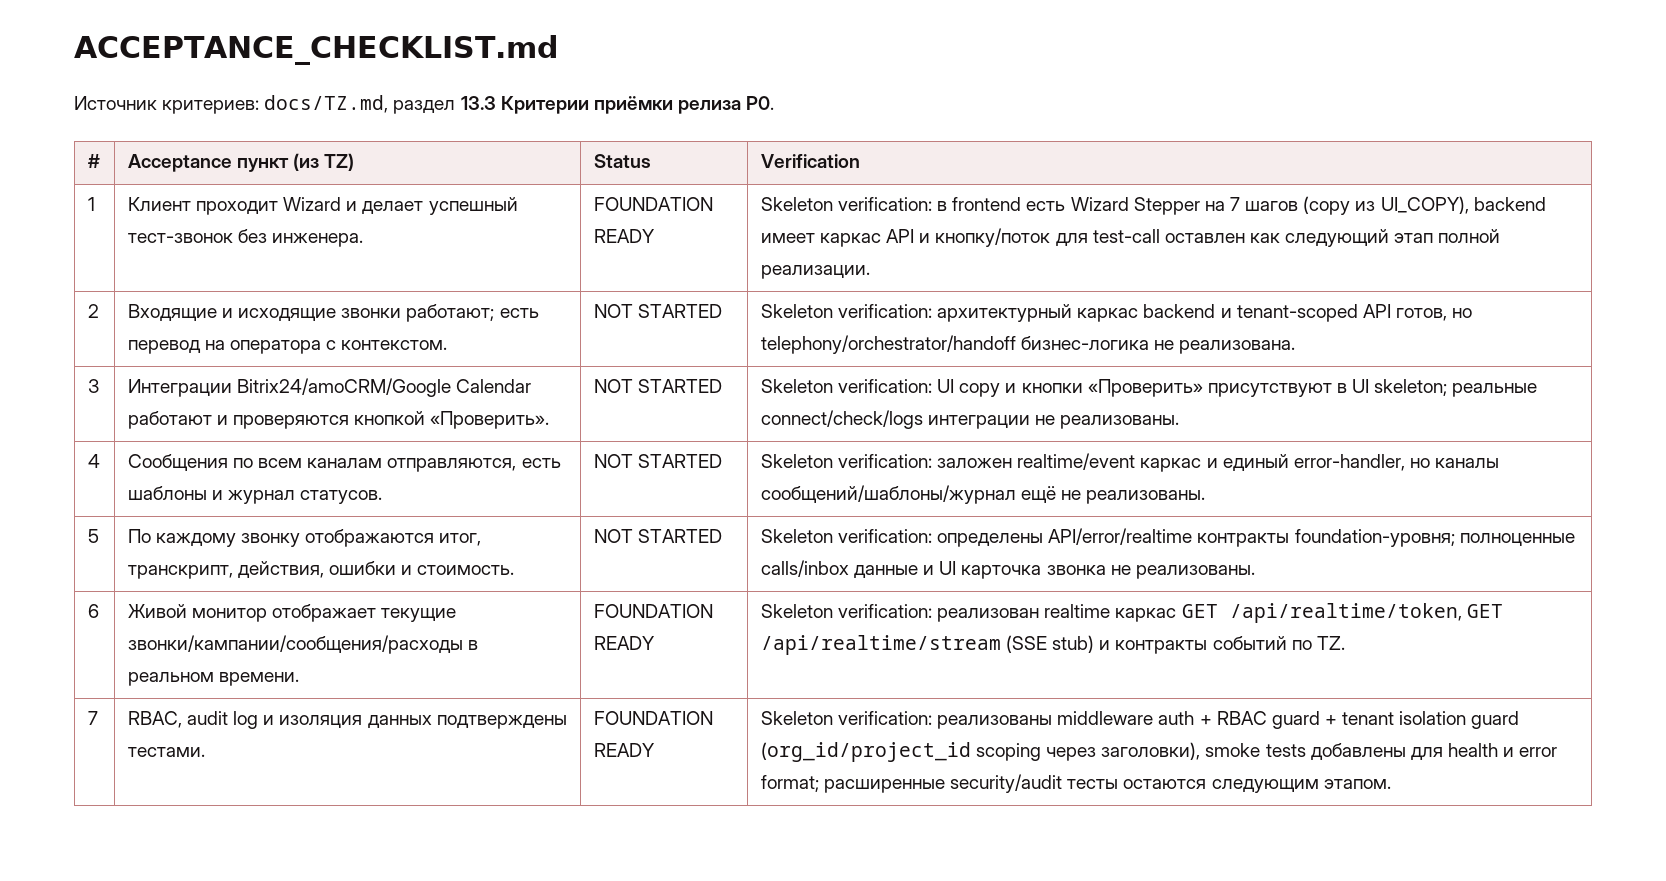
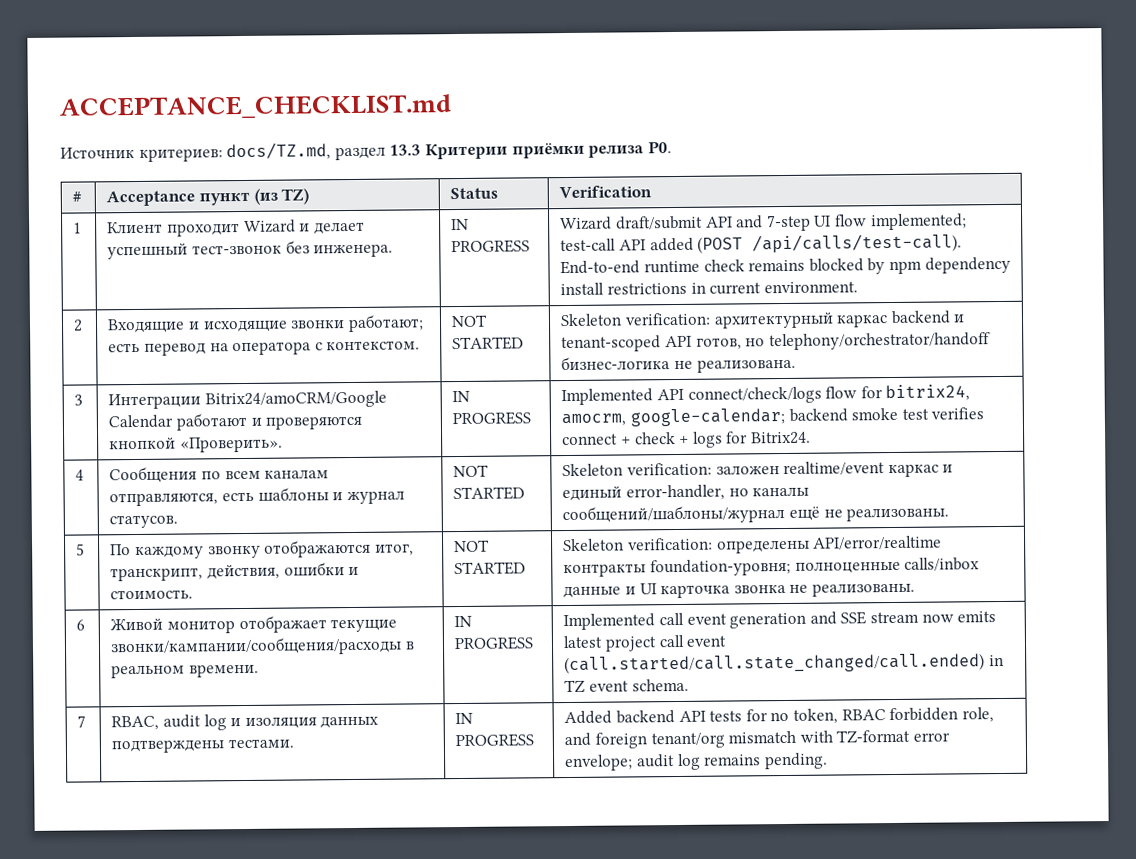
[593,197,713,211] [593,229,655,243] [760,196,1546,215] [760,228,1501,247] [760,265,870,279] FOUNDATION READY | Skeleton verification: в frontend есть Wizard Stepper на 7 шагов (copy из UI_COPY), backend имеет каркас API и кнопку/поток для test-call оставлен как следующий этап полной реализации. -> [451,218,470,231] [451,239,531,254] [560,213,967,232] [560,233,963,254] [560,256,1011,275] [560,281,858,296] IN PROGRESS | Wizard draft/submit API and 7-step UI flow implemented; test-call API added (POST /api/calls/test-call). End-to-end runtime check remains blocked by npm dependency install restrictions in current environment.
[593,379,723,393] [760,379,1538,397] [760,410,1180,429] NOT STARTED | Skeleton verification: UI copy и кнопки «Проверить» присутствуют в UI skeleton; реальные connect/check/logs интеграции не реализованы. -> [452,390,471,403] [452,411,532,426] [561,384,971,406] [561,407,985,427] [562,431,811,448] IN PROGRESS | Implemented API connect/check/logs flow for bitrix24, amocrm, google-calendar; backend smoke test verifies connect + check + logs for Bitrix24.
[593,604,713,618] [593,636,655,650] [760,603,1503,623] [760,635,1345,655] FOUNDATION READY | Skeleton verification: реализован realtime каркас GET /api/realtime/token, GET /api/realtime/stream (SSE stub) и контракты событий по TZ. -> [454,615,473,628] [454,636,535,651] [563,611,997,631] [563,634,728,652] [564,653,1004,675] [564,678,689,694] IN PROGRESS | Implemented call event generation and SSE stream now emits latest project call event (call.started/call.state_changed/call.ended) in TZ event schema.
[593,711,713,725] [593,743,655,757] [760,711,1520,729] [760,742,1558,762] [760,774,1391,793] FOUNDATION READY | Skeleton verification: реализованы middleware auth + RBAC guard + tenant isolation guard (org_id/project_id scoping через заголовки), smoke tests добавлены для health и error format; расширенные security/audit тесты остаются следующим этапом. -> [455,712,474,725] [455,733,535,748] [564,707,994,725] [564,729,950,749] [565,752,828,772] IN PROGRESS | Added backend API tests for no token, RBAC forbidden role, and foreign tenant/org mismatch with TZ-format error envelope; audit log remains pending.

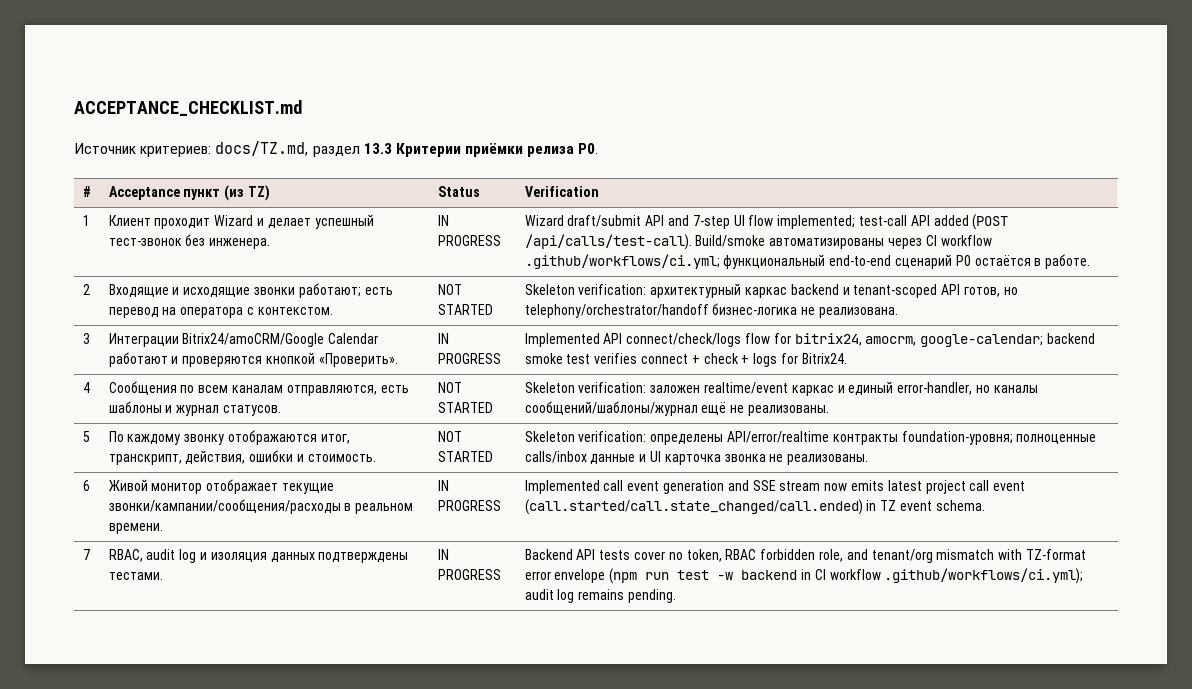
[560,256,1011,275] [560,281,858,296] End-to-end runtime check remains blocked by npm dependency install restrictions in current environment. -> [695,235,992,249] [524,254,1091,269] Build/smoke автоматизированы через CI workflow .github/workflows/ci.yml; функциональный end-to-end сценарий P0 остаётся в работе.
[564,710,675,725] Added backend -> [524,549,573,560] Backend
[745,709,768,722] for -> [634,551,666,560] cover
[594,732,647,749] foreign -> (868, 554) none
[565,754,634,772] envelope; -> [554,568,1084,584] envelope (npm run test -w backend in CI workflow .github/workflows/ci.yml);

